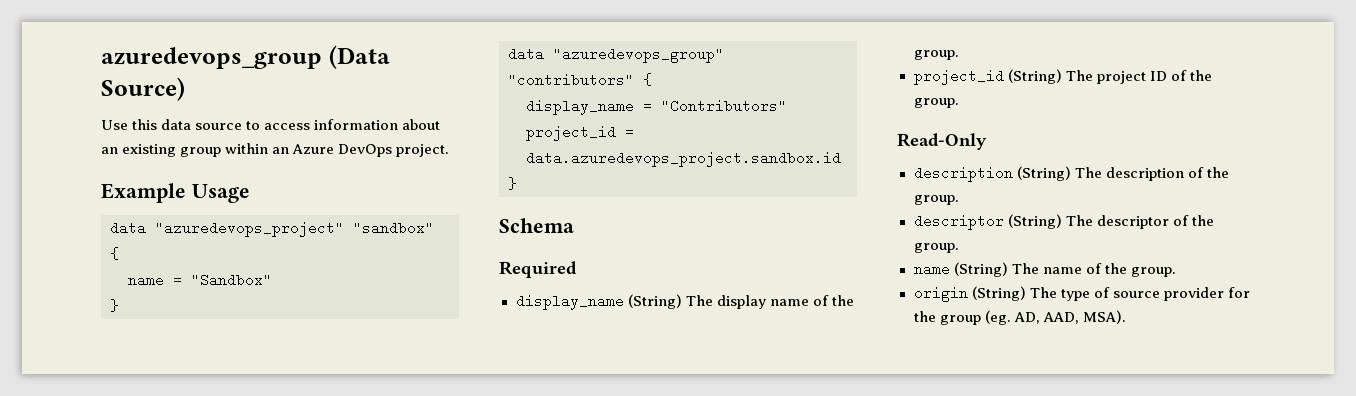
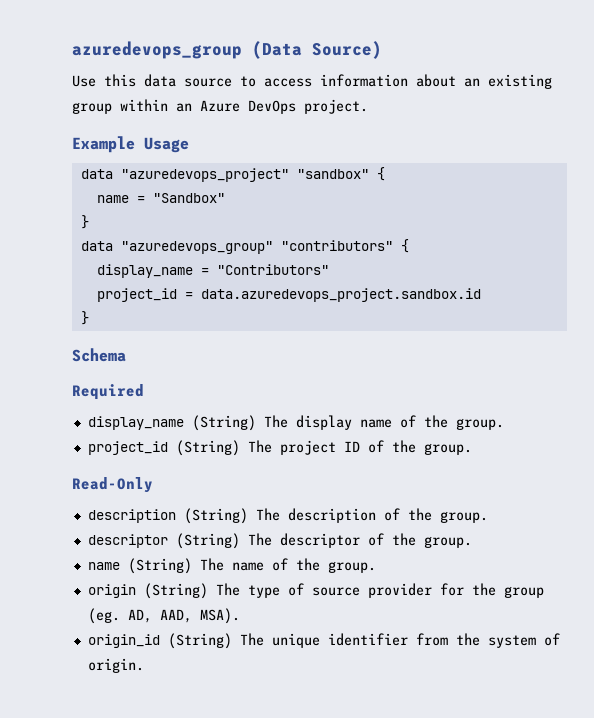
(1126, 317) none -> [87,633,560,649] [87,658,144,673] // origin_id (String) The unique identifier from the system of origin.

